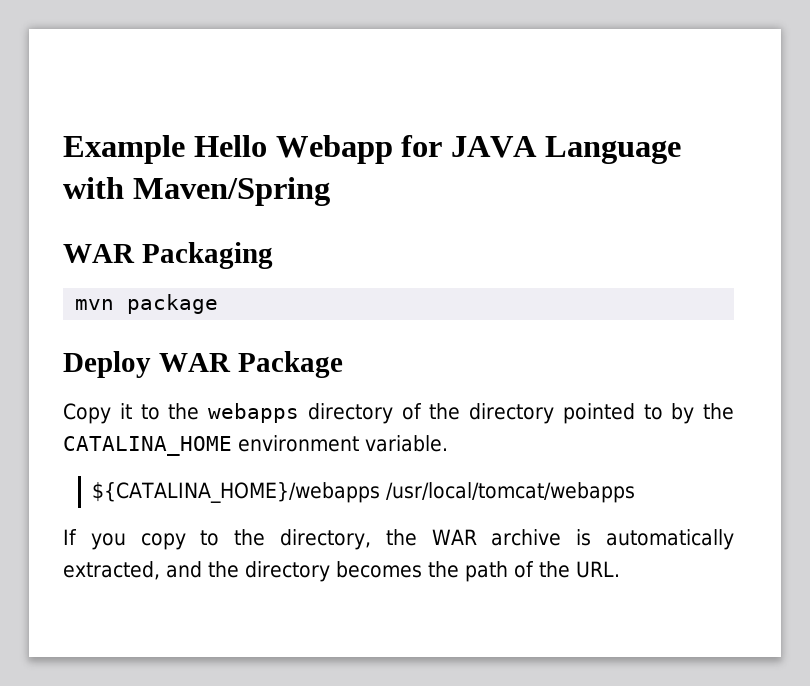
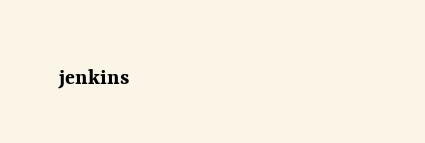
[63,135,681,164] [63,177,330,206] [63,242,273,269] [75,294,219,314] [63,351,343,378] [63,403,734,424] [63,435,448,456] [91,482,635,503] [63,529,734,550] [63,561,620,582] Example Hello Webapp for JAVA Language with Maven/Spring // WAR Packaging // mvn package // Deploy WAR Package // Copy it to the webapps directory of the directory pointed to by the CATALINA_HOME environment variable. // ${CATALINA_HOME}/webapps /usr/local/tomcat/webapps // If you copy to the directory, the WAR archive is automatically extracted, and the directory becomes the path of the URL. -> [58,69,129,89] jenkins

